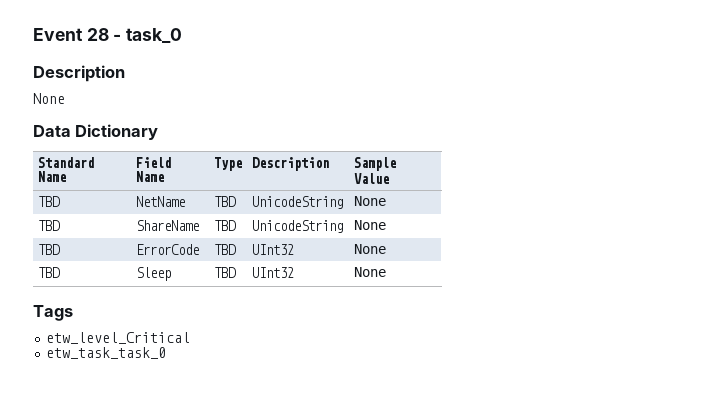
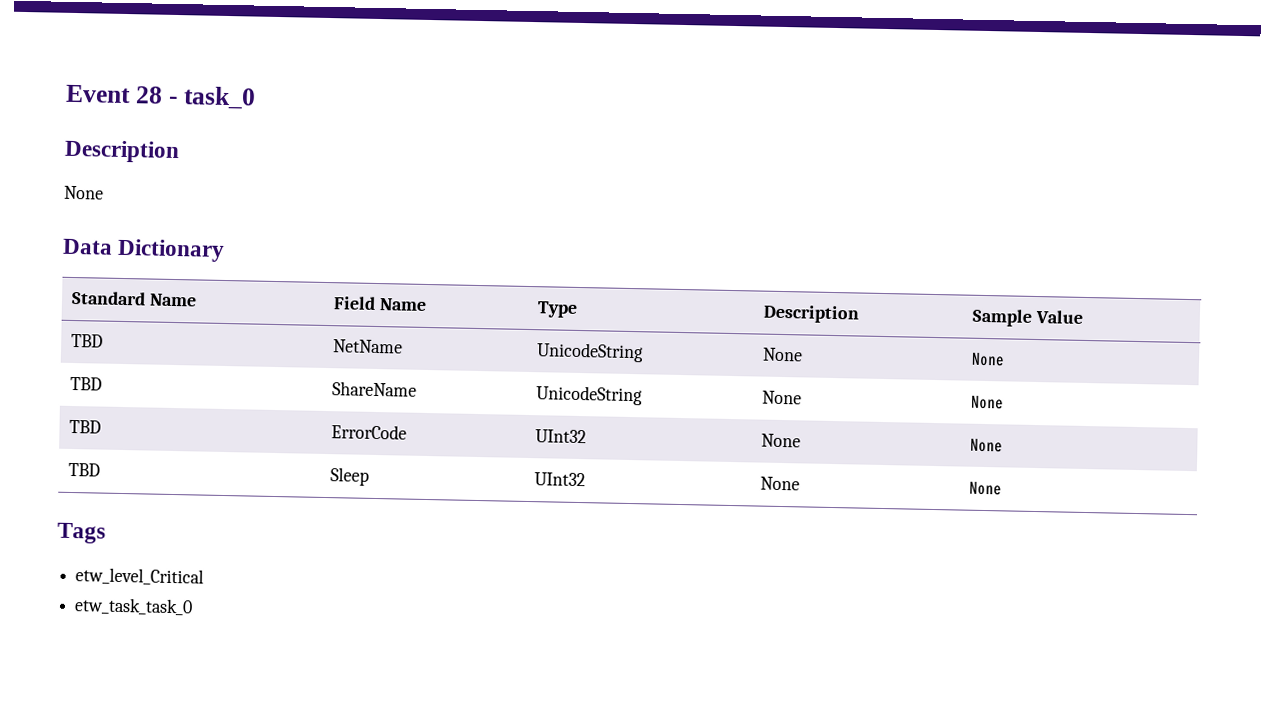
[213,196,236,207] [251,196,343,209] TBD | UnicodeString -> [536,342,645,363] [762,347,804,362] UnicodeString | None
[213,220,236,231] [251,220,343,233] TBD | UnicodeString -> [536,385,644,406] [762,390,803,405] UnicodeString | None
[213,244,236,255] [251,244,294,255] TBD | UInt32 -> [535,429,588,444] [761,433,802,448] UInt32 | None
[213,267,236,278] [251,267,294,278] TBD | UInt32 -> [534,472,587,487] [760,476,801,491] UInt32 | None

